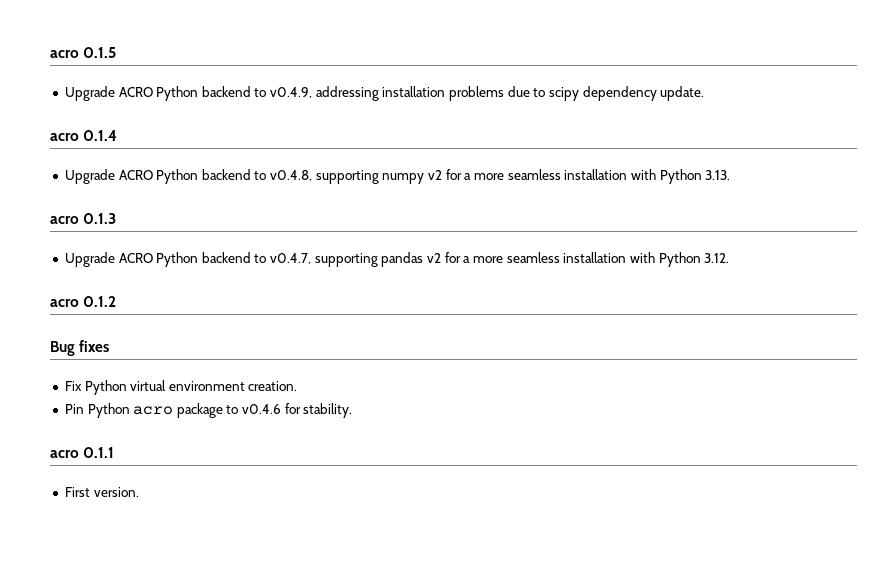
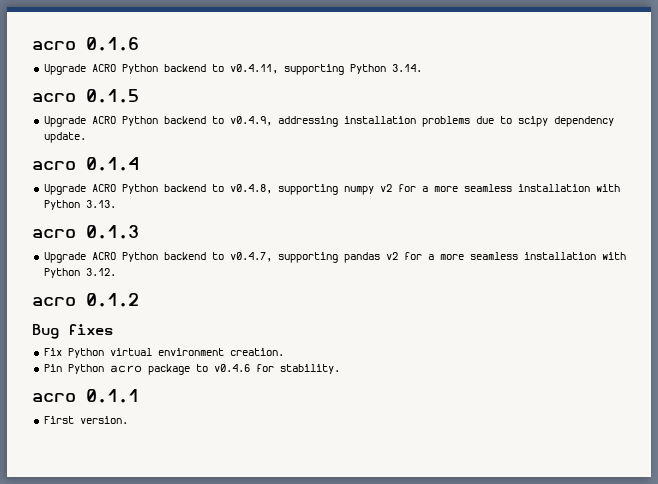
[50,50,79,58] acro -> [32,37,139,51] [43,64,422,75] [32,93,76,102] acro 0.1.6 // Upgrade ACRO Python backend to v0.4.11, supporting Python 3.14. // acro

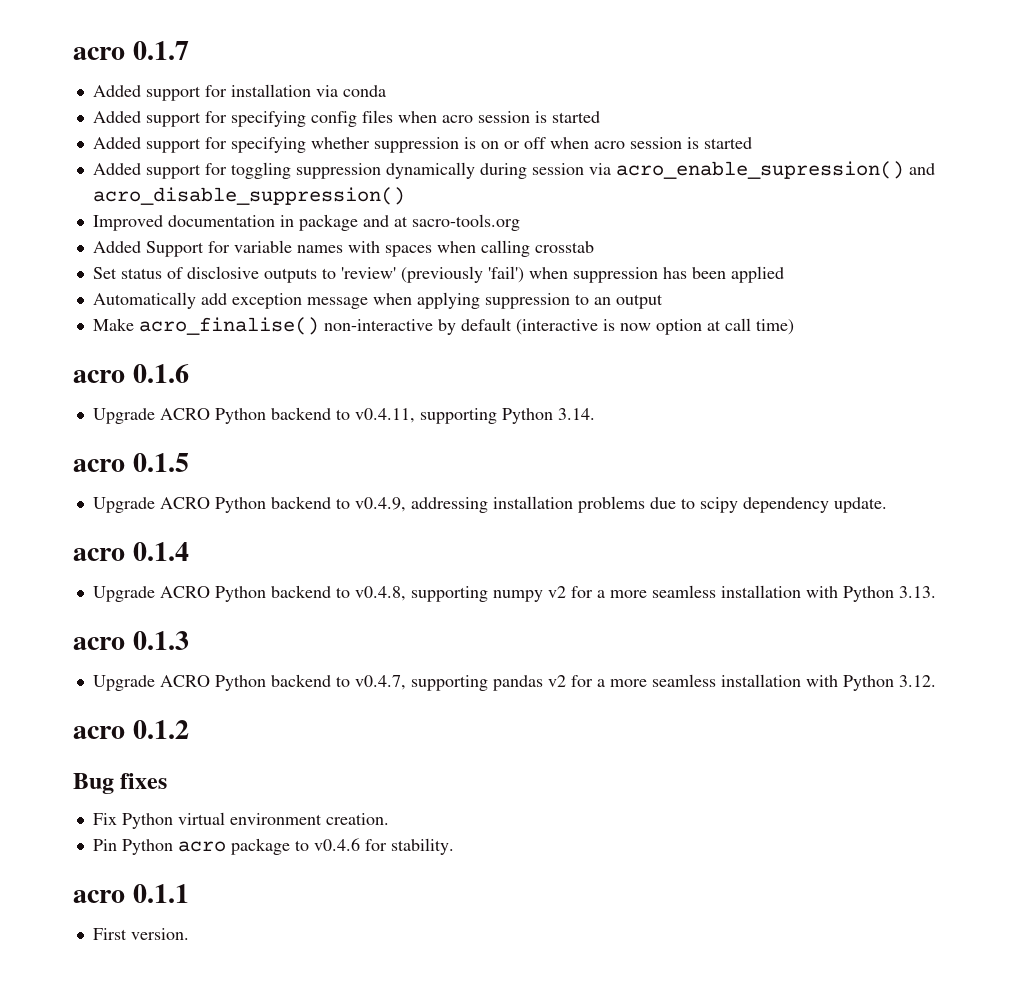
[32,41,76,50] acro -> [73,41,189,60] [92,84,386,101] [92,110,600,127] [92,137,752,153] [92,161,935,179] [92,187,405,205] [92,214,520,231] [92,240,594,257] [92,266,784,283] [92,292,663,309] [92,317,794,335] [73,370,125,383] acro 0.1.7 // Added support for installation via conda // Added support for specifying config files when acro session is started // Added support for specifying whether suppression is on or off when acro session is started // Added support for toggling suppression dynamically during session via acro_enable_supression() and acro_disable_suppression() // Improved documentation in package and at sacro-tools.org // Added Support for variable names with spaces when calling crosstab // Set status of disclosive outputs to 'review' (previously 'fail') when suppression has been applied // Automatically add exception message when applying suppression to an output // Make acro_finalise() non-interactive by default (interactive is now option at call time) // acro

